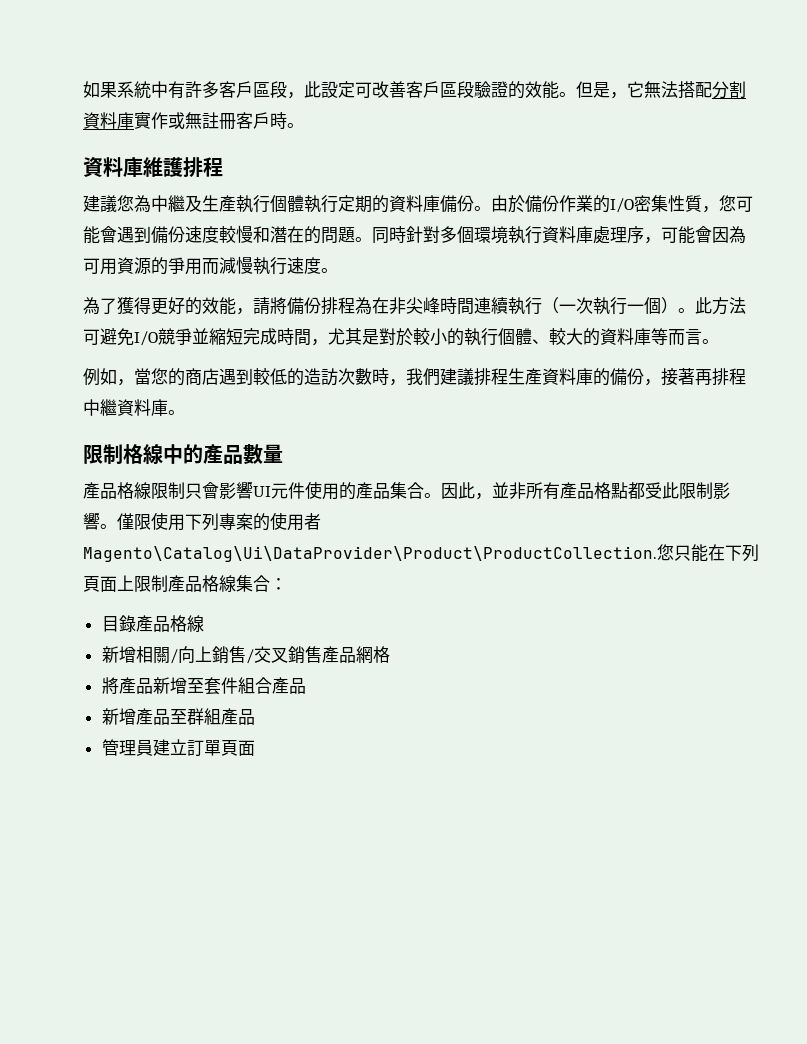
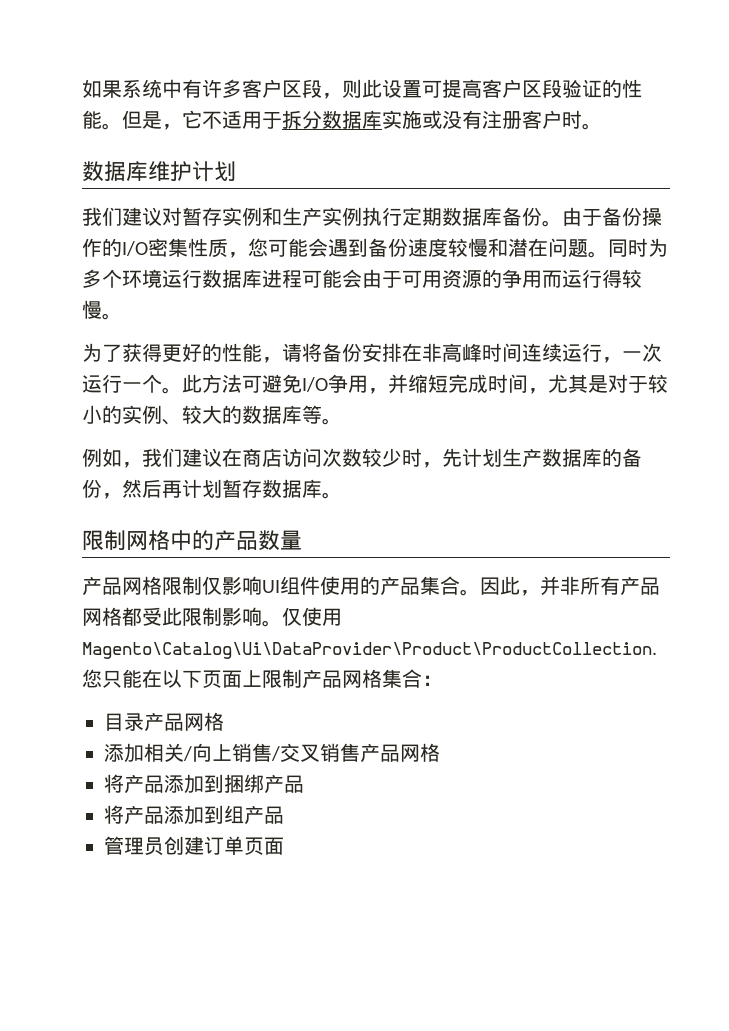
[134,81,746,99] [83,112,304,130] [83,157,223,177] [83,195,593,213] 統中有許多客戶區段，此設定可改善客戶區段驗證的效能。但是，它無法搭配分割資料庫實作或無註冊客戶時。 // 資料庫維護排程 // 建議您為中繼及生產執行個體執行定期的資料庫備份。由於備份作業 -> [142,79,642,99] [82,110,602,130] [82,161,236,182] [82,207,662,227] [82,238,102,257] 统中有许多客户区段，则此设置可提高客户区段验证的性能。但是，它不适用于拆分数据库实施或没有注册客户时。 // 数据库维护计划 // 我们建议对暂存实例和生产实例执行定期数据库备份。由于备份操作
[685,195,702,212] 質 -> [208,238,228,257] 质
[100,225,746,244] [83,256,338,275] [83,297,134,315] 會遇到備份速度較慢和潛在的問題。同時針對多個環境執行資料庫處理序，可能會因為可用資源的爭用而減慢執行速度。 // 為了獲 -> [308,238,668,258] [82,269,642,289] [82,300,122,320] [82,343,142,362] 会遇到备份速度较慢和潜在问题。同时为多个环境运行数据库进程可能会由于可用资源的争用而运行得较慢。 // 为了获
[202,297,678,315] 效能，請將備份排程為在非尖峰時間連續執行（一次執行一個） -> [222,343,662,363] [82,374,162,393] 性能，请将备份安排在非高峰时间连续运行，一次运行一个
[158,328,719,346] [83,368,746,386] [83,399,185,416] [83,444,283,465] [83,482,288,499] 競爭並縮短完成時間，尤其是對於較小的執行個體、較大的資料庫等而言。 // 例如，當您的商店遇到較低的造訪次數時，我們建議排程生產資料庫的備份，接著再排程中繼資料庫。 // 限制格線中的產品數量 // 產品格線限制只會影響UI元 -> [328,374,668,394] [82,405,342,425] [82,448,642,468] [82,479,342,499] [82,530,302,551] [82,576,300,595] 争用，并缩短完成时间，尤其是对于较小的实例、较大的数据库等。 // 例如，我们建议在商店访问次数较少时，先计划生产数据库的备份，然后再计划暂存数据库。 // 限制网格中的产品数量 // 产品网格限制仅影响UI组
[356,482,373,499] 產 -> [380,576,400,595] 产
[492,482,730,500] [83,512,321,531] 並非所有產品格點都受此限制影響。僅限使用下列專案的使用者 -> [540,576,660,596] [82,607,342,627] 并非所有产品网格都受此限制影响。仅使用
[725,544,759,562] [83,576,100,592] 下列頁 -> [162,669,222,688] 以下页
[168,575,236,592] 產品格線 -> [302,669,382,688] 产品网格
[118,615,204,632] [101,646,170,664] 錄產品格線 // 新增相關 -> [124,712,224,731] [104,743,184,763] 录产品网格 // 添加相关
[211,646,229,663] 銷 -> [232,743,252,762] 销
[287,646,390,664] [101,677,306,695] [101,708,238,725] 銷售產品網格 // 將產品新增至套件組合產品 // 新增產品至群組產 -> [320,743,440,762] [104,774,304,794] [104,805,264,825] 销售产品网格 // 将产品添加到捆绑产品 // 将产品添加到组产
[135,739,238,756] 員建立訂單頁 -> [144,836,264,856] 员创建订单页

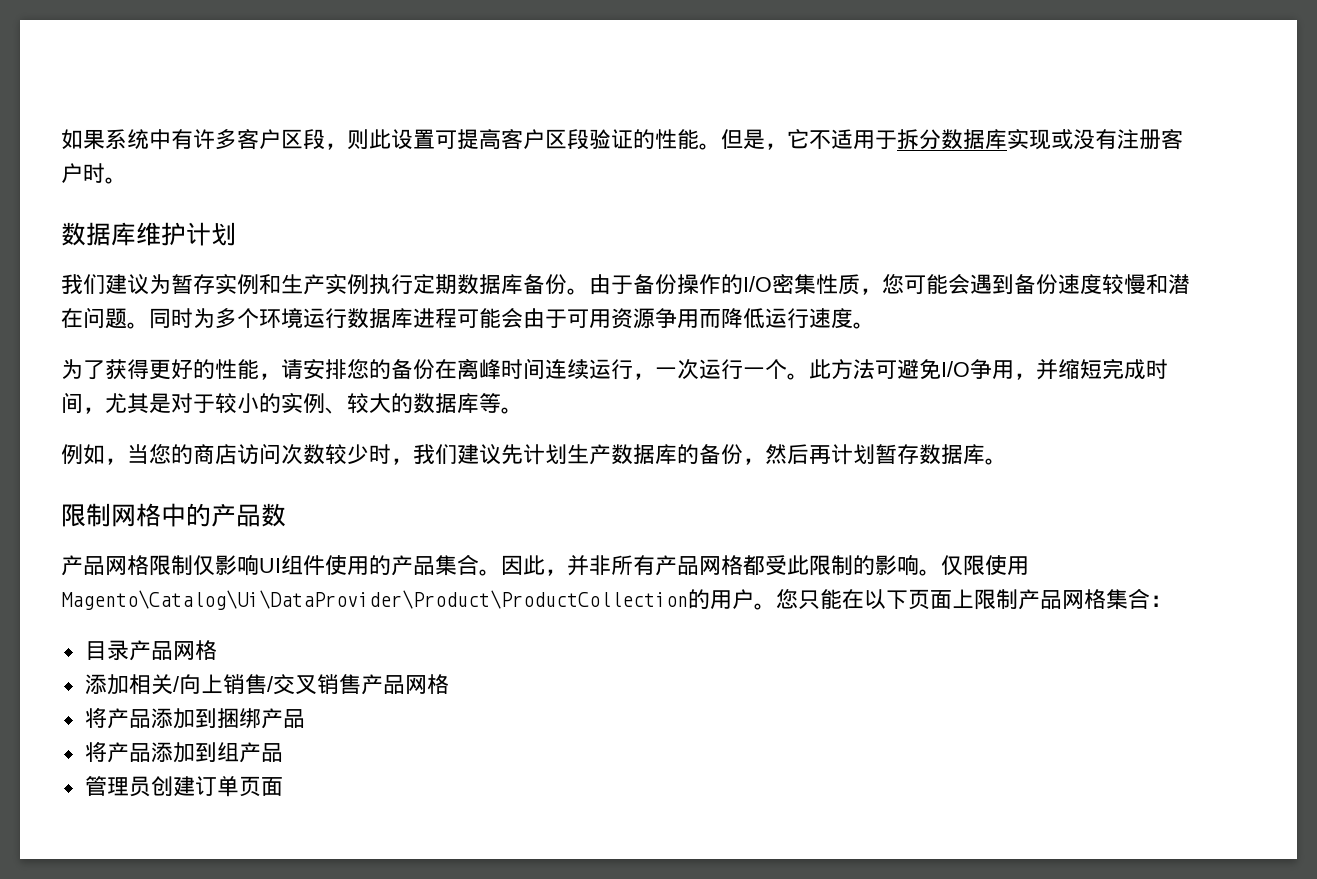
[402,110,422,129] 施 -> [1029,129,1051,150] 现
[162,207,182,226] 对 -> [149,274,171,294] 为
[482,269,642,288] [82,300,102,319] 的争用而运行得较慢 -> [655,308,853,329] 争用而降低运行速度
[302,343,462,362] 将备份安排在非高 -> [303,358,479,380] 安排您的备份在离
[142,448,242,467] 我们建议在 -> [127,443,193,464] 当您的
(442, 465) none -> [413,444,501,465] 我们建议
[280,530,302,550] 量 -> (286, 515) none
(222, 616) none -> [853,555,875,575] 的
[302,607,342,626] [82,642,657,659] 使用Magento\Catalog\Ui\DataProvider\Product\ProductCollection. -> [963,555,1029,576] [61,589,776,610] 限使用Magento\Catalog\Ui\DataProvider\Product\ProductCollection的用户。

